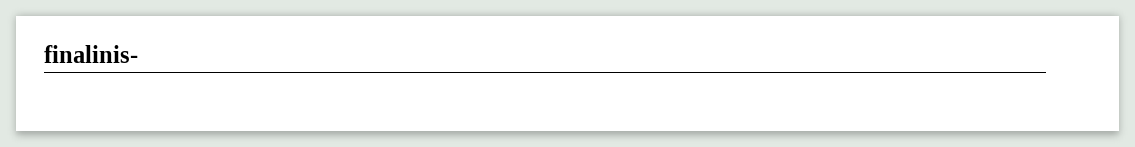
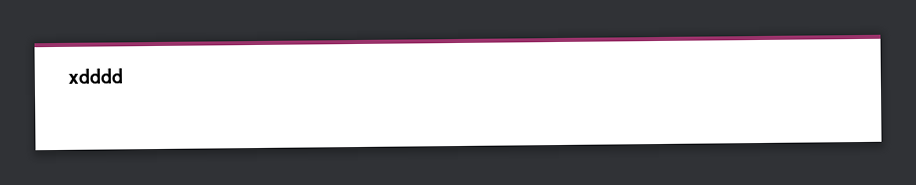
[44,45,138,63] finalinis- -> [68,68,123,84] xdddd

